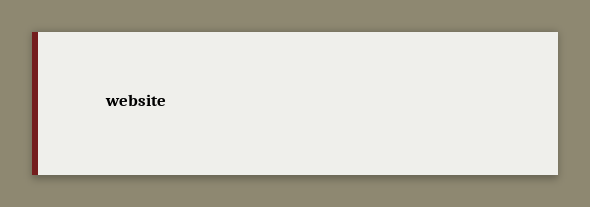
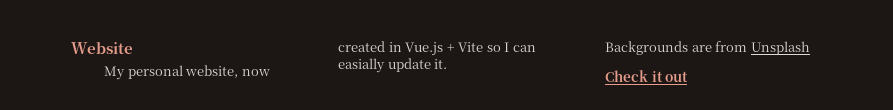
[105,94,166,106] website -> [71,42,133,54] [104,65,270,80] [338,41,536,56] [338,58,448,73] [605,41,810,55] [605,70,689,82] Website // My personal website, now created in Vue.js + Vite so I can easially update it. // Backgrounds are from Unsplash // Check it out

